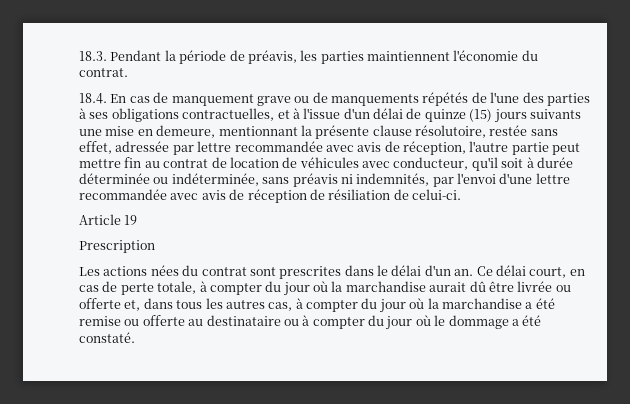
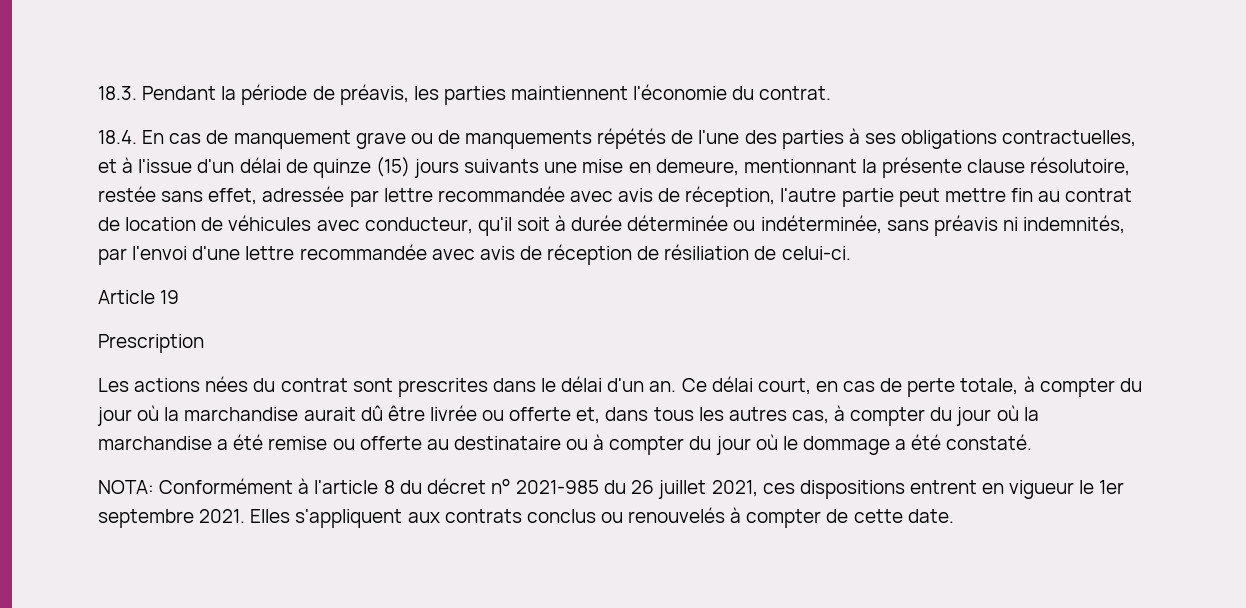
(135, 337) none -> [98,478,1125,499] [98,507,954,528] // NOTA: Conformément à l'article 8 du décret n° 2021-985 du 26 juillet 2021, ces dispositions entrent en vigueur le 1er septembre 2021. Elles s'appliquent aux contrats conclus ou renouvelés à compter de cette date.

